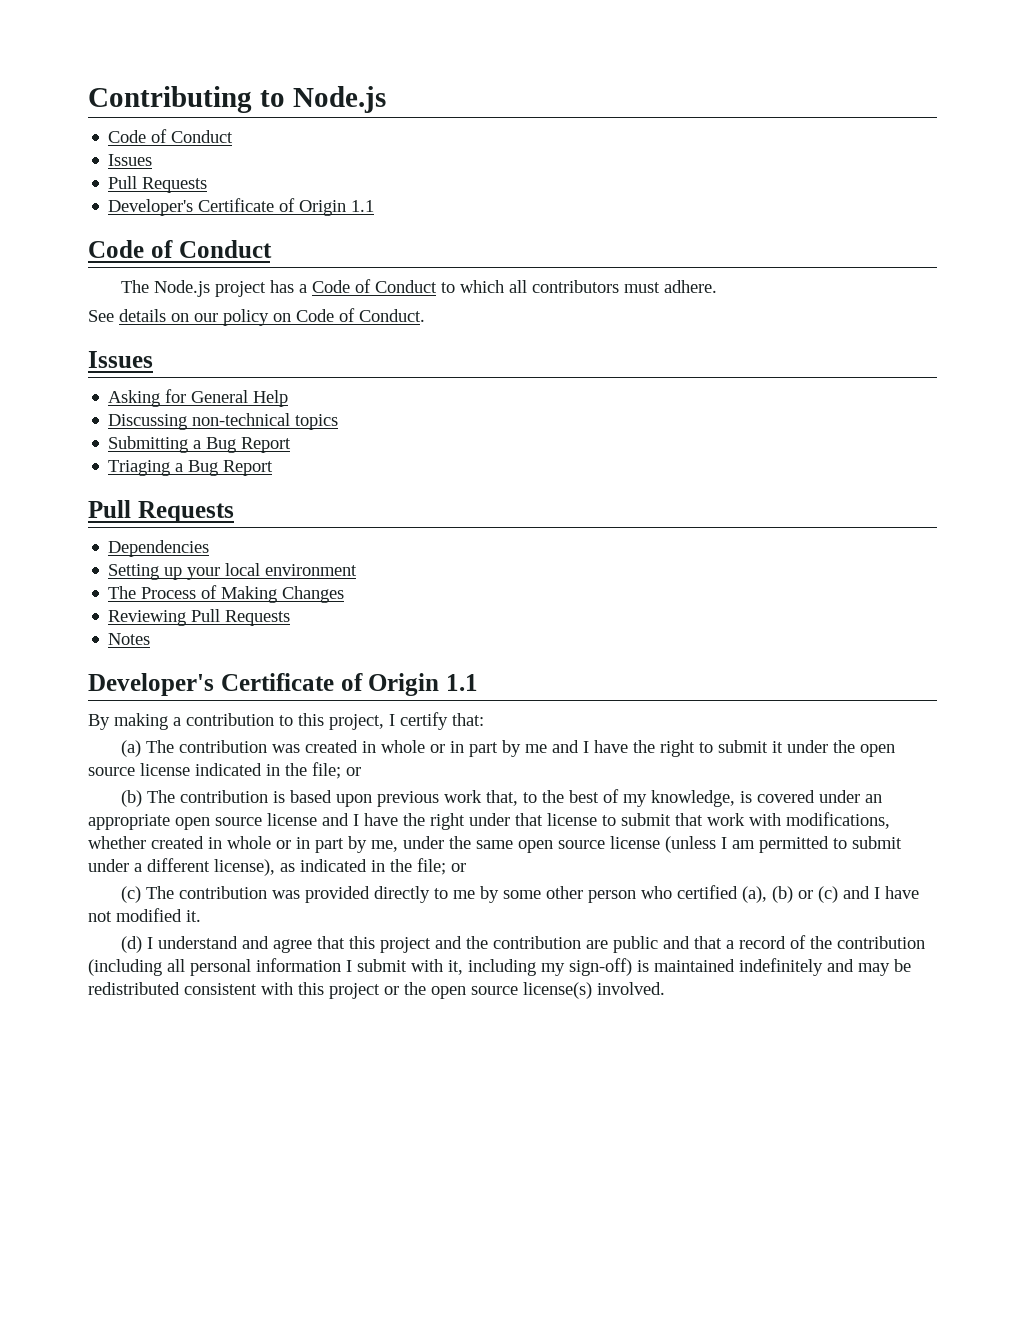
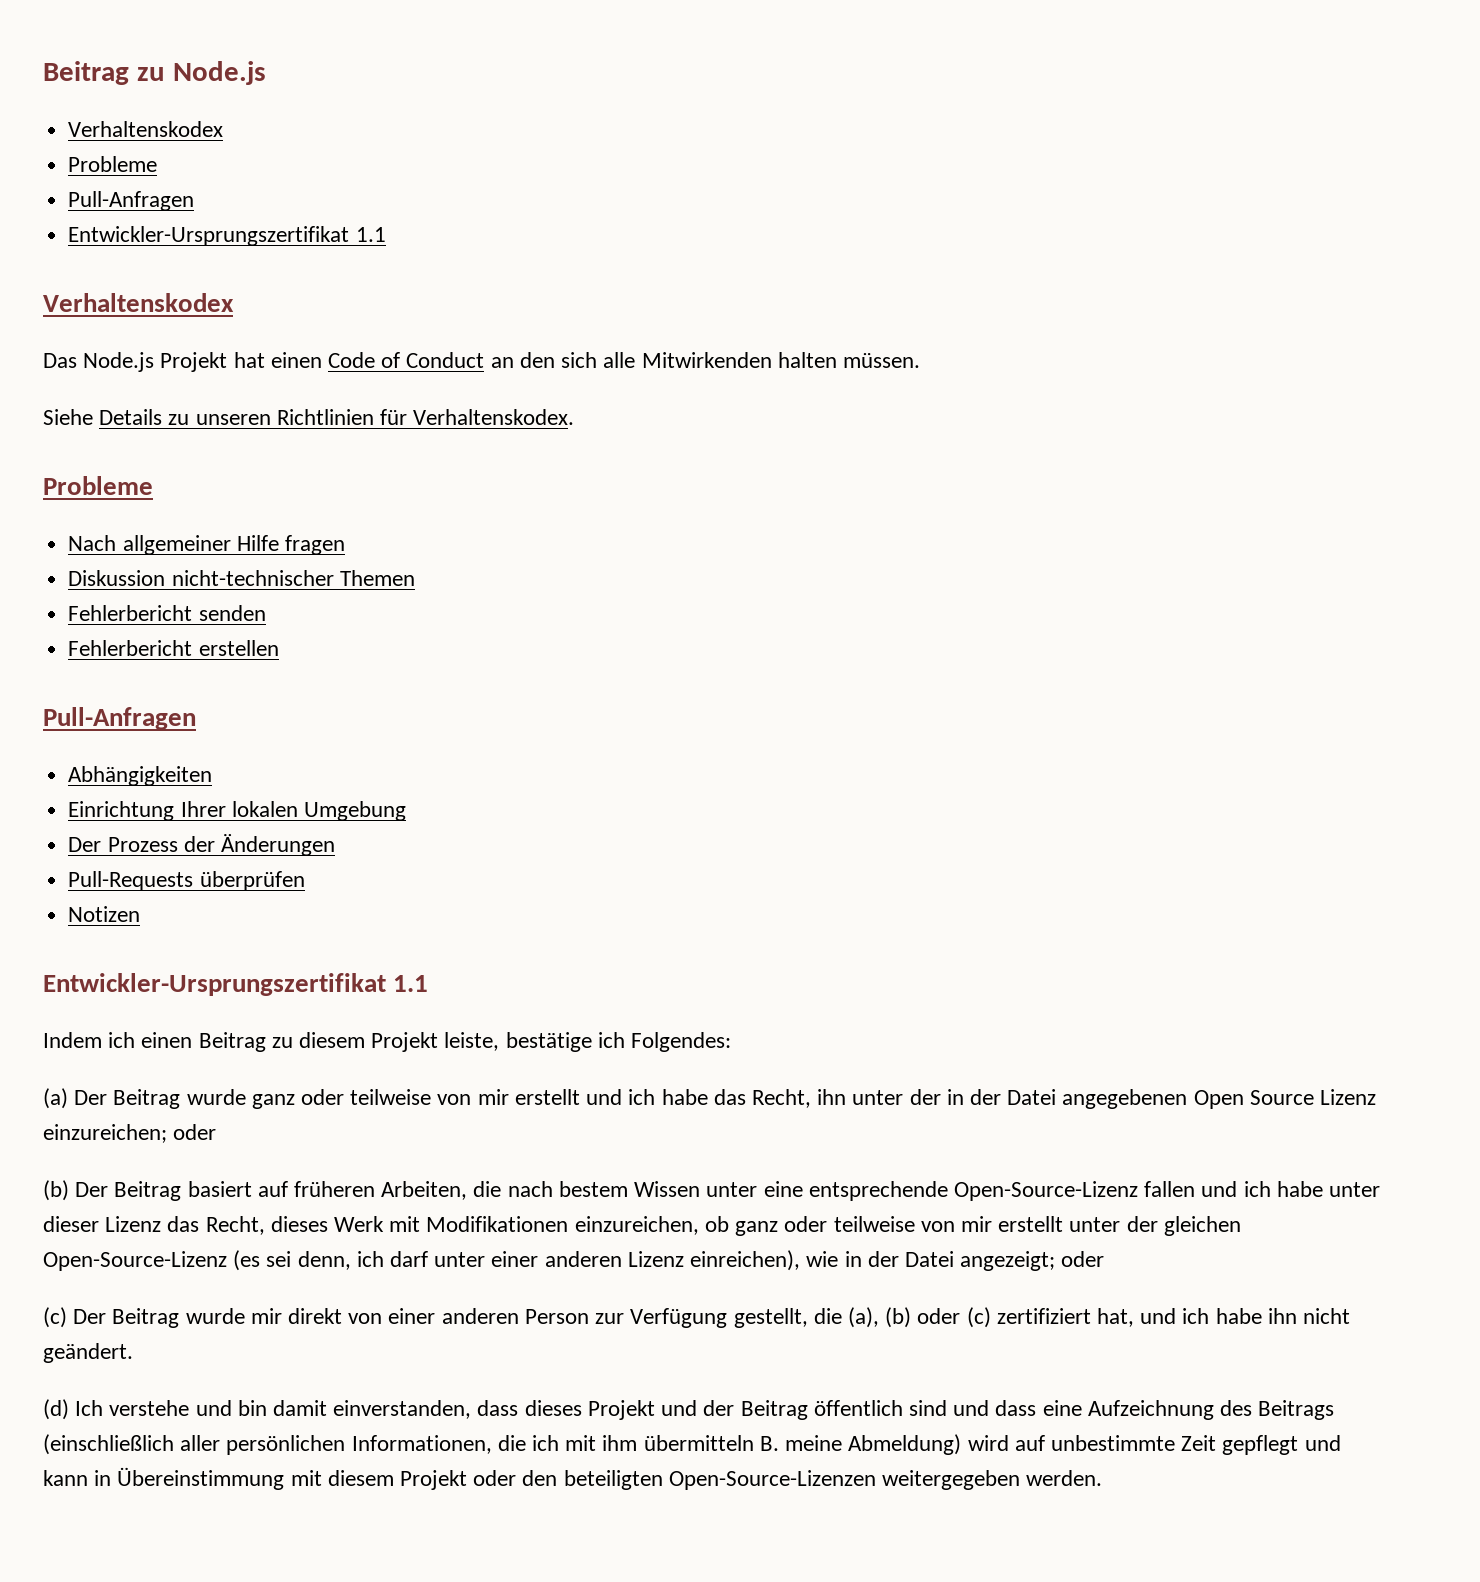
[88,86,285,113] Contributing to -> [43,61,165,85] Beitrag zu
[108,129,234,143] [108,154,153,166] [108,176,208,193] [108,198,375,216] [88,240,272,258] [121,279,718,297] [88,308,425,326] [88,351,153,368] [108,389,289,407] [108,413,339,430] [108,436,292,453] [108,460,274,476] [88,500,234,523] [108,540,210,557] [108,563,358,580] [108,585,345,603] [108,609,291,626] [108,633,151,645] [88,673,478,696] [88,712,484,730] [121,740,896,757] [88,762,361,779] [121,789,883,807] [88,812,890,830] [88,836,902,853] [88,858,466,876] [121,885,920,903] [88,908,201,922] [121,935,926,953] [88,958,911,976] [88,982,665,999] Code of Conduct // Issues // Pull Requests // Developer's Certificate of Origin 1.1 // Code of Conduct // The Node.js project has a Code of Conduct to which all contributors must adhere. // See details on our policy on Code of Conduct. // Issues // Asking for General Help // Discussing non-technical topics // Submitting a Bug Report // Triaging a Bug Report // Pull Requests // Dependencies // Setting up your local environment // The Process of Making Changes // Reviewing Pull Requests // Notes // Developer's Certificate of Origin 1.1 // By making a contribution to this project, I certify that: // (a) The contribution was created in whole or in part by me and I have the right to submit it under the open source license indicated in the file; or // (b) The contribution is based upon previous work that, to the best of my knowledge, is covered under an appropriate open source license and I have the right under that license to submit that work with modifications, whether created in whole or in part by me, under the same open source license (unless I am permitted to submit under a different license), as indicated in the file; or // (c) The contribution was provided directly to me by some other person who certified (a), (b) or (c) and I have not modified it. // (d) I understand and agree that this project and the contribution are public and that a record of the contribution (including all personal information I submit with it, including my sign-off) is maintained indefinitely and may be redistributed consistent with this project or the open source license(s) involved. -> [68,121,224,137] [68,156,158,172] [68,191,195,211] [68,226,386,246] [43,293,234,312] [43,352,920,372] [43,409,575,425] [43,476,153,495] [68,535,345,555] [68,570,415,586] [68,605,266,621] [68,640,279,656] [43,707,196,730] [68,766,213,786] [68,801,406,821] [68,834,335,856] [68,871,305,891] [68,906,141,922] [43,973,429,996] [43,1032,732,1052] [43,1088,1377,1109] [43,1124,217,1143] [43,1180,1380,1201] [43,1216,1241,1236] [43,1250,1105,1271] [43,1307,1351,1328] [43,1343,133,1363] [43,1399,1335,1420] [43,1434,1341,1455] [43,1467,1103,1490] Verhaltenskodex // Probleme // Pull-Anfragen // Entwickler-Ursprungszertifikat 1.1 // Verhaltenskodex // Das Node.js Projekt hat einen Code of Conduct an den sich alle Mitwirkenden halten müssen. // Siehe Details zu unseren Richtlinien für Verhaltenskodex. // Probleme // Nach allgemeiner Hilfe fragen // Diskussion nicht-technischer Themen // Fehlerbericht senden // Fehlerbericht erstellen // Pull-Anfragen // Abhängigkeiten // Einrichtung Ihrer lokalen Umgebung // Der Prozess der Änderungen // Pull-Requests überprüfen // Notizen // Entwickler-Ursprungszertifikat 1.1 // Indem ich einen Beitrag zu diesem Projekt leiste, bestätige ich Folgendes: // (a) Der Beitrag wurde ganz oder teilweise von mir erstellt und ich habe das Recht, ihn unter der in der Datei angegebenen Open Source Lizenz einzureichen; oder // (b) Der Beitrag basiert auf früheren Arbeiten, die nach bestem Wissen unter eine entsprechende Open-Source-Lizenz fallen und ich habe unter dieser Lizenz das Recht, dieses Werk mit Modifikationen einzureichen, ob ganz oder teilweise von mir erstellt unter der gleichen Open-Source-Lizenz (es sei denn, ich darf unter einer anderen Lizenz einreichen), wie in der Datei angezeigt; oder // (c) Der Beitrag wurde mir direkt von einer anderen Person zur Verfügung gestellt, die (a), (b) oder (c) zertifiziert hat, und ich habe ihn nicht geändert. // (d) Ich verstehe und bin damit einverstanden, dass dieses Projekt und der Beitrag öffentlich sind und dass eine Aufzeichnung des Beitrags (einschließlich aller persönlichen Informationen, die ich mit ihm übermitteln B. meine Abmeldung) wird auf unbestimmte Zeit gepflegt und kann in Übereinstimmung mit diesem Projekt oder den beteiligten Open-Source-Lizenzen weitergegeben werden.

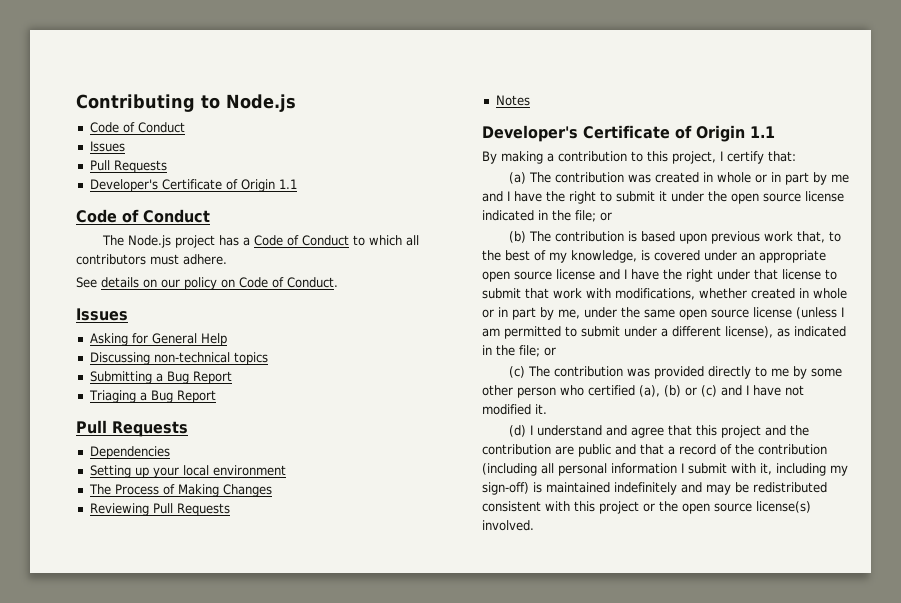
[43,61,165,85] Beitrag zu -> [76,94,220,112] Contributing to
[68,121,224,137] [68,156,158,172] [68,191,195,211] [68,226,386,246] [43,293,234,312] [43,352,920,372] [43,409,575,425] [43,476,153,495] [68,535,345,555] [68,570,415,586] [68,605,266,621] [68,640,279,656] [43,707,196,730] [68,766,213,786] [68,801,406,821] [68,834,335,856] [68,871,305,891] [68,906,141,922] [43,973,429,996] [43,1032,732,1052] [43,1088,1377,1109] [43,1124,217,1143] [43,1180,1380,1201] [43,1216,1241,1236] [43,1250,1105,1271] [43,1307,1351,1328] [43,1343,133,1363] [43,1399,1335,1420] [43,1434,1341,1455] [43,1467,1103,1490] Verhaltenskodex // Probleme // Pull-Anfragen // Entwickler-Ursprungszertifikat 1.1 // Verhaltenskodex // Das Node.js Projekt hat einen Code of Conduct an den sich alle Mitwirkenden halten müssen. // Siehe Details zu unseren Richtlinien für Verhaltenskodex. // Probleme // Nach allgemeiner Hilfe fragen // Diskussion nicht-technischer Themen // Fehlerbericht senden // Fehlerbericht erstellen // Pull-Anfragen // Abhängigkeiten // Einrichtung Ihrer lokalen Umgebung // Der Prozess der Änderungen // Pull-Requests überprüfen // Notizen // Entwickler-Ursprungszertifikat 1.1 // Indem ich einen Beitrag zu diesem Projekt leiste, bestätige ich Folgendes: // (a) Der Beitrag wurde ganz oder teilweise von mir erstellt und ich habe das Recht, ihn unter der in der Datei angegebenen Open Source Lizenz einzureichen; oder // (b) Der Beitrag basiert auf früheren Arbeiten, die nach bestem Wissen unter eine entsprechende Open-Source-Lizenz fallen und ich habe unter dieser Lizenz das Recht, dieses Werk mit Modifikationen einzureichen, ob ganz oder teilweise von mir erstellt unter der gleichen Open-Source-Lizenz (es sei denn, ich darf unter einer anderen Lizenz einreichen), wie in der Datei angezeigt; oder // (c) Der Beitrag wurde mir direkt von einer anderen Person zur Verfügung gestellt, die (a), (b) oder (c) zertifiziert hat, und ich habe ihn nicht geändert. // (d) Ich verstehe und bin damit einverstanden, dass dieses Projekt und der Beitrag öffentlich sind und dass eine Aufzeichnung des Beitrags (einschließlich aller persönlichen Informationen, die ich mit ihm übermitteln B. meine Abmeldung) wird auf unbestimmte Zeit gepflegt und kann in Übereinstimmung mit diesem Projekt oder den beteiligten Open-Source-Lizenzen weitergegeben werden. -> [89,122,185,133] [89,141,125,152] [89,160,167,173] [89,179,297,192] [76,209,210,223] [102,235,420,248] [76,254,227,265] [76,277,338,290] [76,308,128,321] [89,333,227,346] [89,352,268,365] [89,371,232,384] [88,390,216,403] [76,420,188,437] [89,446,170,459] [89,465,286,478] [88,484,272,497] [89,503,230,516] [495,95,530,106] [482,125,775,142] [482,151,796,164] [509,172,850,185] [482,191,844,204] [482,210,612,222] [509,231,842,244] [482,250,826,263] [482,269,837,282] [482,288,847,300] [482,307,844,320] [482,326,846,339] [482,345,556,357] [509,366,843,379] [482,385,804,398] [482,404,547,415] [509,425,810,438] [482,444,827,457] [482,463,848,476] [482,482,827,495] [482,501,811,514] [482,520,534,531] Code of Conduct // Issues // Pull Requests // Developer's Certificate of Origin 1.1 // Code of Conduct // The Node.js project has a Code of Conduct to which all contributors must adhere. // See details on our policy on Code of Conduct. // Issues // Asking for General Help // Discussing non-technical topics // Submitting a Bug Report // Triaging a Bug Report // Pull Requests // Dependencies // Setting up your local environment // The Process of Making Changes // Reviewing Pull Requests // Notes // Developer's Certificate of Origin 1.1 // By making a contribution to this project, I certify that: // (a) The contribution was created in whole or in part by me and I have the right to submit it under the open source license indicated in the file; or // (b) The contribution is based upon previous work that, to the best of my knowledge, is covered under an appropriate open source license and I have the right under that license to submit that work with modifications, whether created in whole or in part by me, under the same open source license (unless I am permitted to submit under a different license), as indicated in the file; or // (c) The contribution was provided directly to me by some other person who certified (a), (b) or (c) and I have not modified it. // (d) I understand and agree that this project and the contribution are public and that a record of the contribution (including all personal information I submit with it, including my sign-off) is maintained indefinitely and may be redistributed consistent with this project or the open source license(s) involved.

